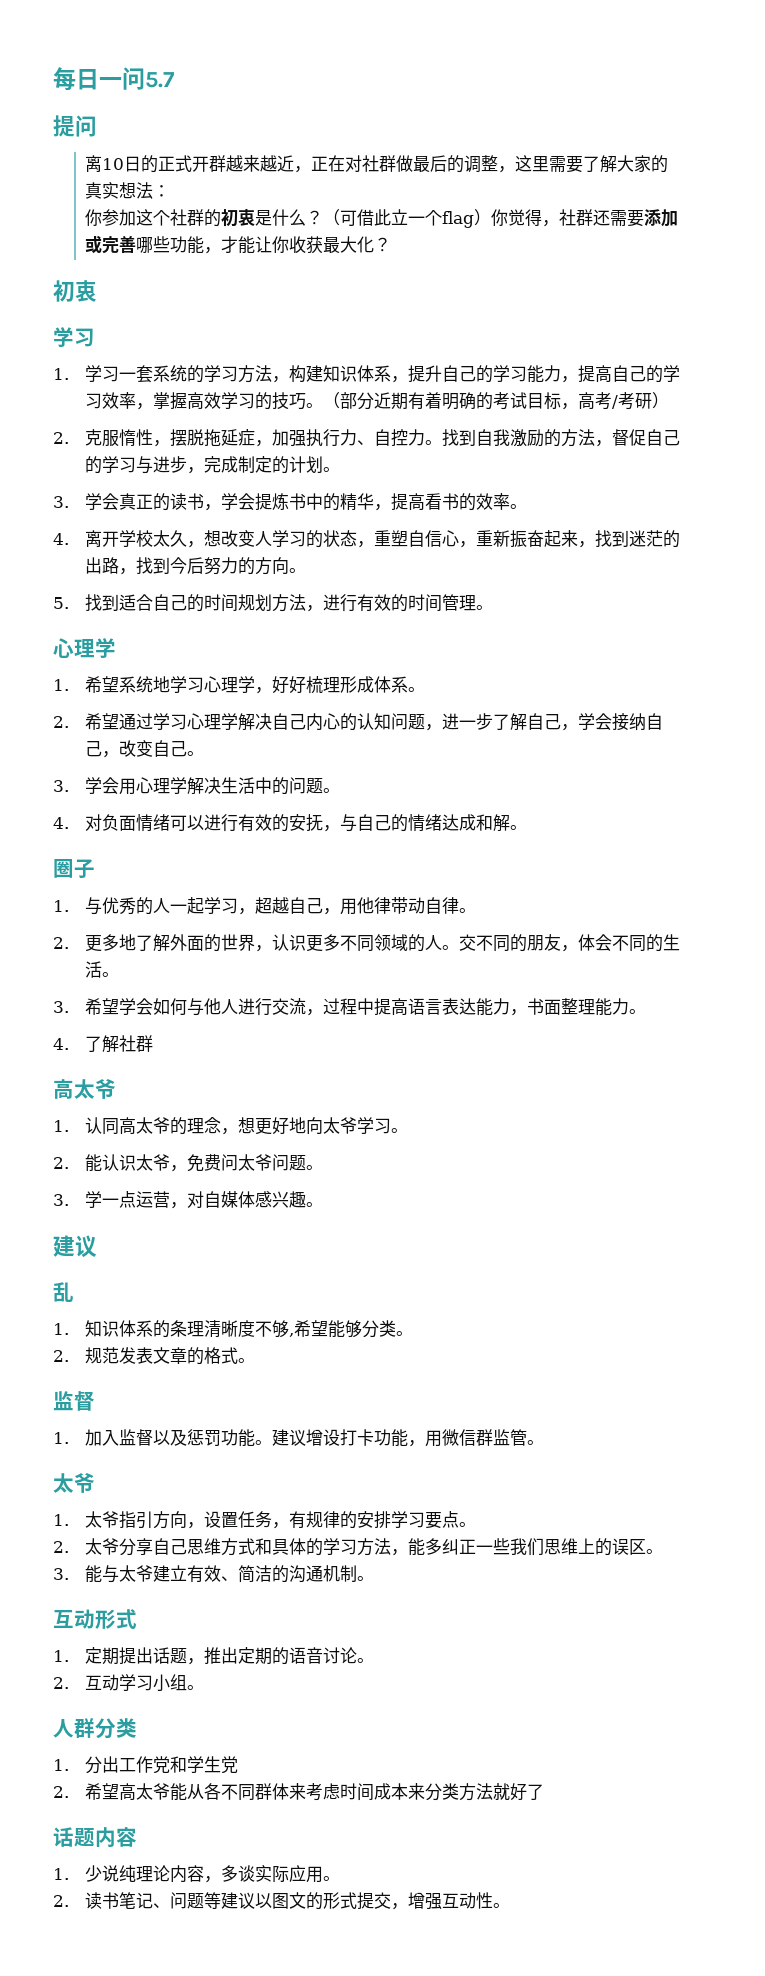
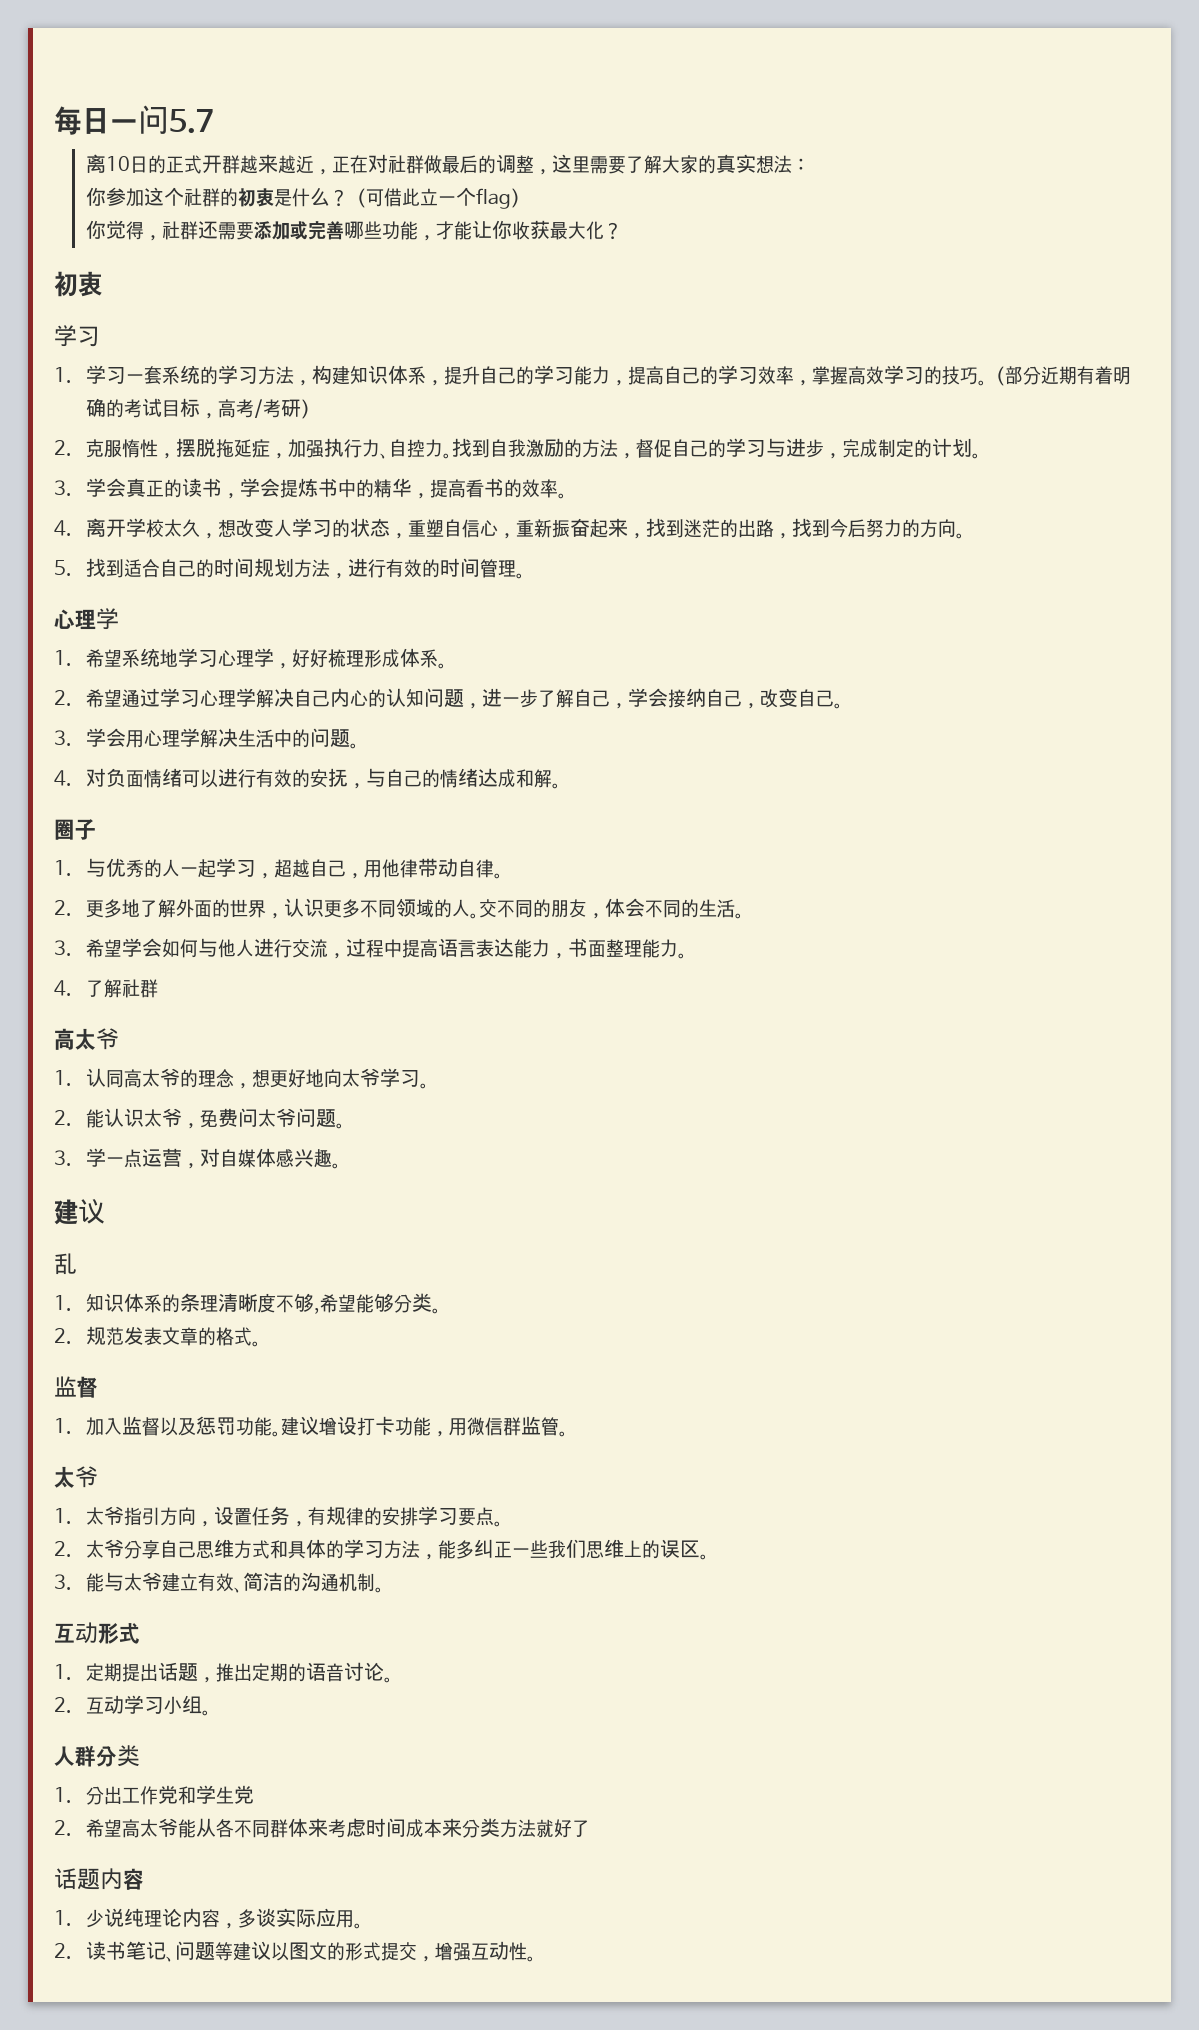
[53,115,97,137] // 提问 -> (214, 121) none
(492, 217) none -> (529, 198) //

